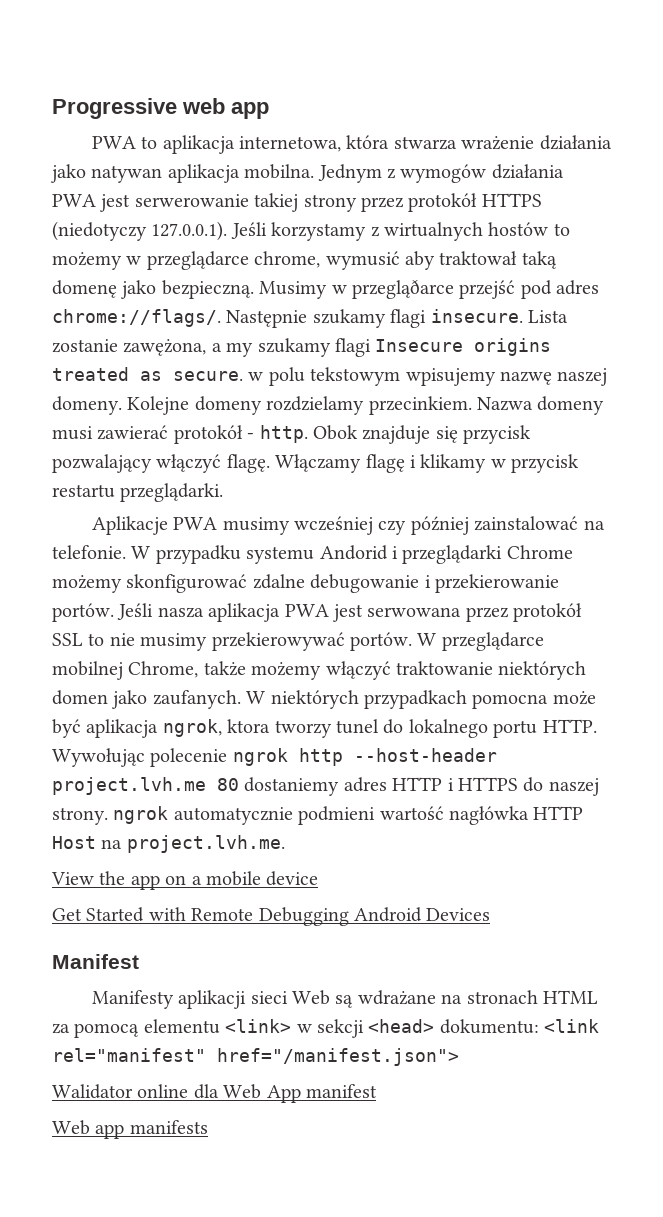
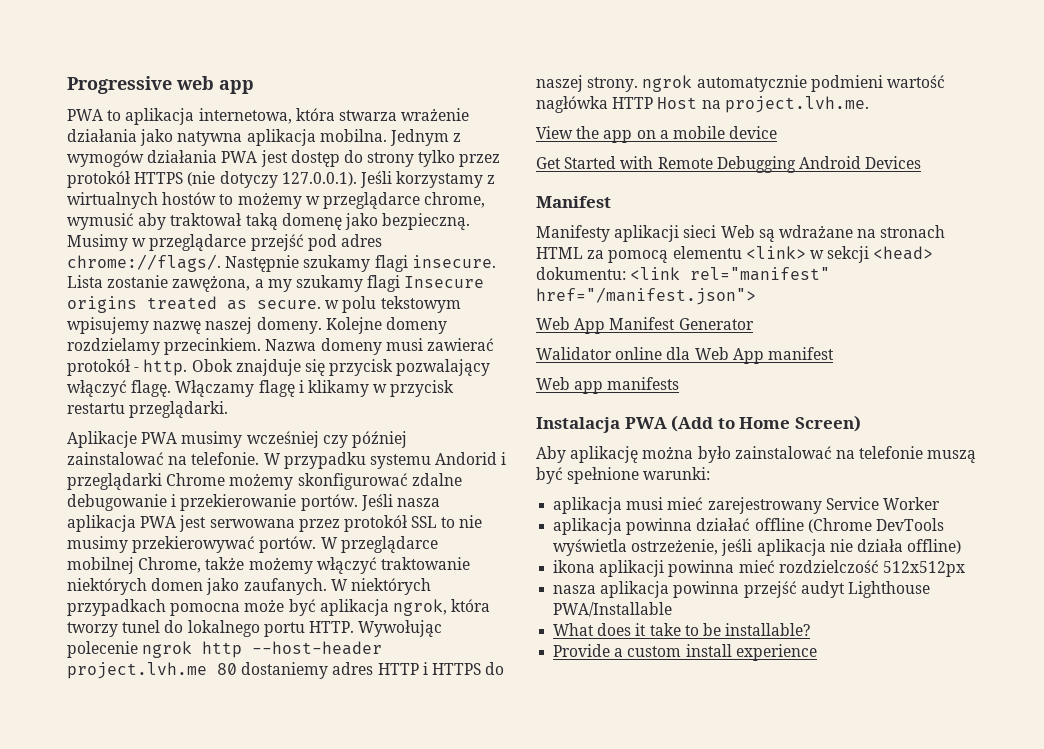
[91,165,163,183] natywan -> [177,131,243,146] natywna
[134,193,357,212] serwerowanie takiej strony -> [290,150,456,167] dostęp do strony tylko
[52,221,147,241] (niedotyczy -> [187,171,278,188] (nie dotyczy
[352,280,454,299] przegląðarce -> [149,234,247,251] przeglądarce
[227,719,271,733] ktora -> [451,599,491,612] która
(459, 1057) none -> [536,317,754,334] // Web App Manifest Generator
(208, 1127) none -> [536,415,861,433] [536,446,977,463] [536,467,711,484] [553,497,940,514] [553,518,944,535] [553,539,962,556] [553,560,965,577] [553,581,930,598] [553,602,673,617] [553,623,811,636] [553,644,817,661] // Instalacja PWA (Add to Home Screen) // Aby aplikację można było zainstalować na telefonie muszą być spełnione warunki: // aplikacja musi mieć zarejestrowany Service Worker // aplikacja powinna działać offline (Chrome DevTools wyświetla ostrzeżenie, jeśli aplikacja nie działa offline) // ikona aplikacji powinna mieć rozdzielczość 512x512px // nasza aplikacja powinna przejść audyt Lighthouse PWA/Installable // What does it take to be installable? // Provide a custom install experience

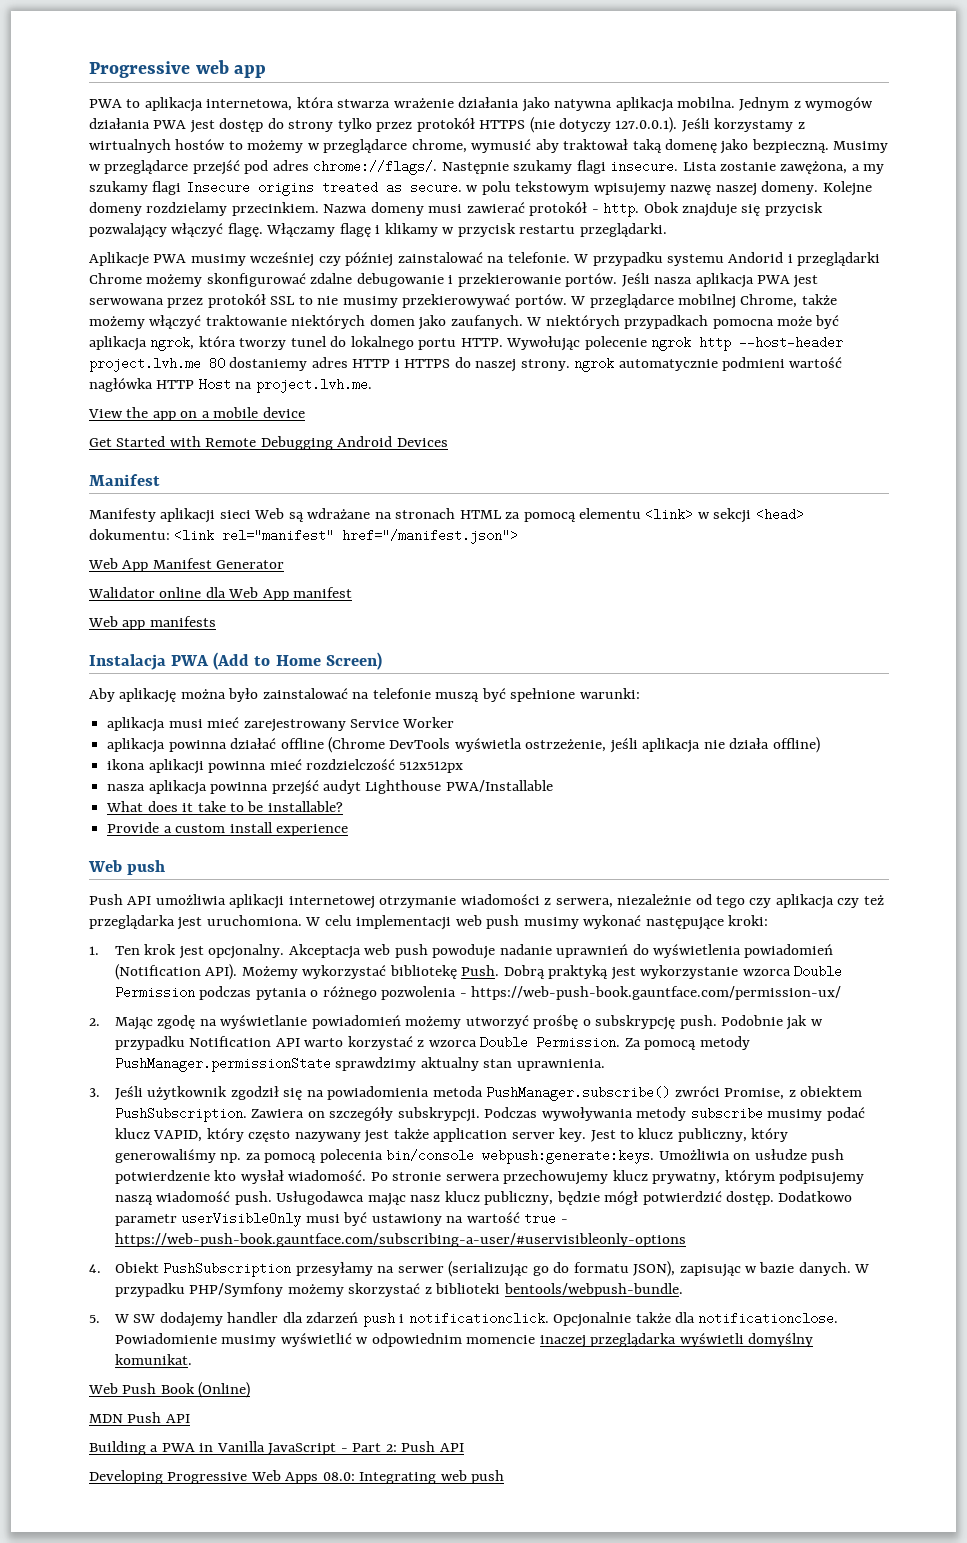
(817, 652) none -> [88,860,166,875] [89,894,884,909] [89,915,769,930] [89,944,834,959] [114,964,842,980] [114,986,842,1000] [89,1015,823,1030] [114,1036,750,1050] [114,1057,605,1072] [89,1086,862,1101] [114,1107,865,1122] [114,1128,789,1143] [114,1149,845,1164] [114,1170,864,1185] [114,1191,853,1206] [114,1212,568,1227] [114,1233,686,1247] [89,1261,870,1277] [114,1283,683,1297] [89,1312,839,1327] [114,1333,814,1348] [114,1354,192,1365] [88,1382,251,1398] [89,1412,190,1423] [89,1441,464,1455] [89,1470,505,1484] // Web push // Push API umożliwia aplikacji internetowej otrzymanie wiadomości z serwera, niezależnie od tego czy aplikacja czy też przeglądarka jest uruchomiona. W celu implementacji web push musimy wykonać następujące kroki: // 1. Ten krok jest opcjonalny. Akceptacja web push powoduje nadanie uprawnień do wyświetlenia powiadomień (Notification API). Możemy wykorzystać bibliotekę Push. Dobrą praktyką jest wykorzystanie wzorca Double Permission podczas pytania o różnego pozwolenia - https://web-push-book.gauntface.com/permission-ux/ // 2. Mając zgodę na wyświetlanie powiadomień możemy utworzyć prośbę o subskrypcję push. Podobnie jak w przypadku Notification API warto korzystać z wzorca Double Permission. Za pomocą metody PushManager.permissionState sprawdzimy aktualny stan uprawnienia. // 3. Jeśli użytkownik zgodził się na powiadomienia metoda PushManager.subscribe() zwróci Promise, z obiektem PushSubscription. Zawiera on szczegóły subskrypcji. Podczas wywoływania metody subscribe musimy podać klucz VAPID, który często nazywany jest także application server key. Jest to klucz publiczny, który generowaliśmy np. za pomocą polecenia bin/console webpush:generate:keys. Umożliwia on usłudze push potwierdzenie kto wysłał wiadomość. Po stronie serwera przechowujemy klucz prywatny, którym podpisujemy naszą wiadomość push. Usługodawca mając nasz klucz publiczny, będzie mógł potwierdzić dostęp. Dodatkowo parametr userVisibleOnly musi być ustawiony na wartość true - https://web-push-book.gauntface.com/subscribing-a-user/#uservisibleonly-options // 4. Obiekt PushSubscription przesyłamy na serwer (serializując go do formatu JSON), zapisując w bazie danych. W przypadku PHP/Symfony możemy skorzystać z biblioteki bentools/webpush-bundle. // 5. W SW dodajemy handler dla zdarzeń push i notificationclick. Opcjonalnie także dla notificationclose. Powiadomienie musimy wyświetlić w odpowiednim momencie inaczej przeglądarka wyświetli domyślny komunikat. // Web Push Book (Online) // MDN Push API // Building a PWA in Vanilla JavaScript - Part 2: Push API // Developing Progressive Web Apps 08.0: Integrating web push

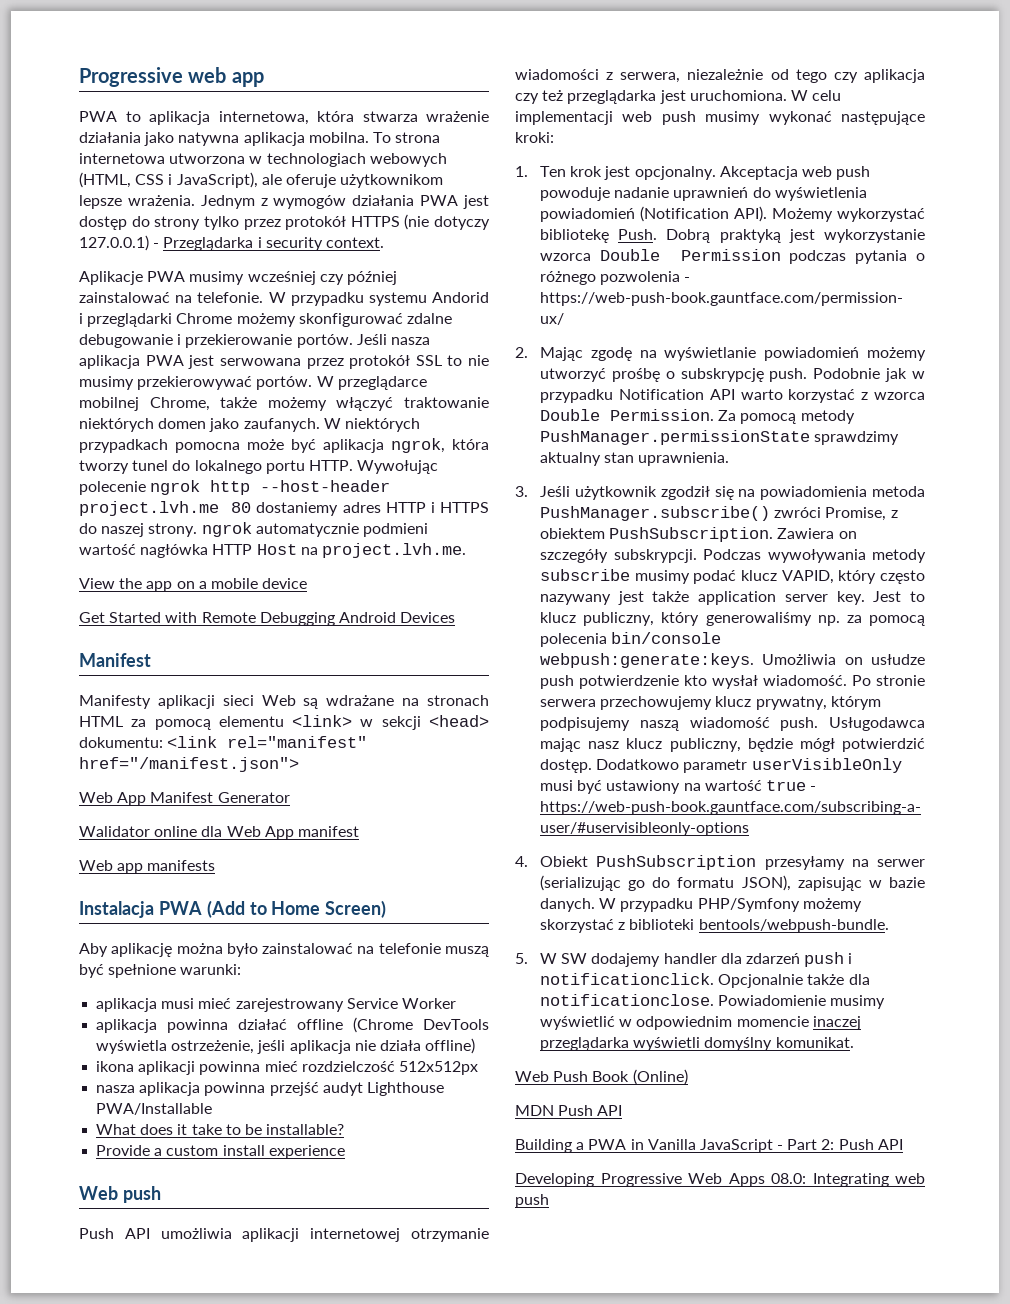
(736, 102) none -> [372,132,441,143] [79,153,447,167] [79,172,444,188] [79,195,195,209] To strona internetowa utworzona w technologiach webowych (HTML, CSS i JavaScript), ale oferuje użytkownikom lepsze wrażenia.
[615,117,805,133] [89,139,889,154] [89,160,885,175] [89,181,872,196] [89,202,823,217] [89,223,667,238] 127.0.0.1). Jeśli korzystamy z wirtualnych hostów to możemy w przeglądarce chrome, wymusić aby traktował taką domenę jako bezpieczną. Musimy w przeglądarce przejść pod adres chrome://flags/. Następnie szukamy flagi insecure. Lista zostanie zawężona, a my szukamy flagi Insecure origins treated as secure. w polu tekstowym wpisujemy nazwę naszej domeny. Kolejne domeny rozdzielamy przecinkiem. Nazwa domeny musi zawierać protokół - http. Obok znajduje się przycisk pozwalający włączyć flagę. Włączamy flagę i klikamy w przycisk restartu przeglądarki. -> [79,235,384,251] 127.0.0.1) - Przeglądarka i security context.

